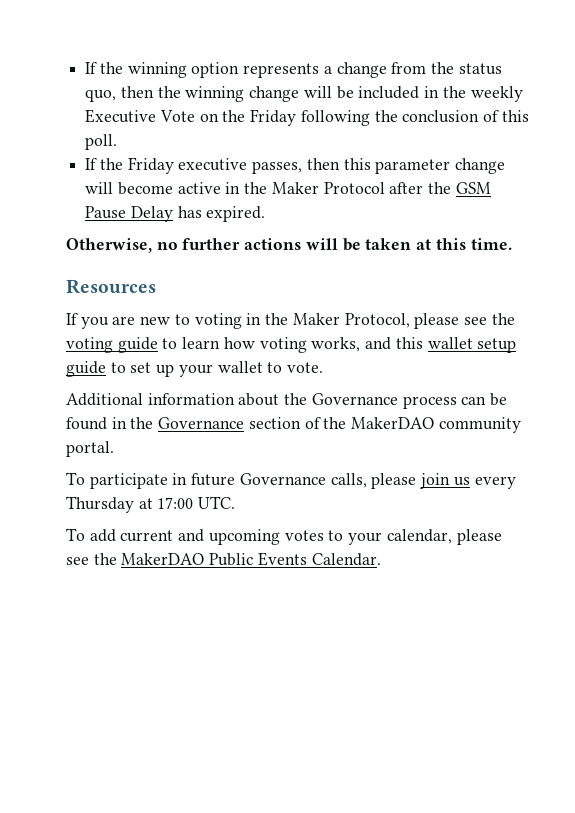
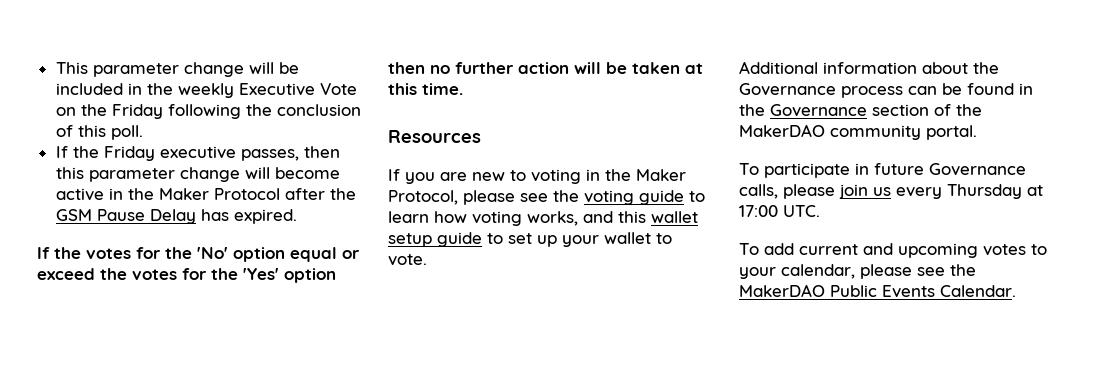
[85,62,502,78] [85,86,245,102] If the winning option represents a change from the status quo, then the winning -> [55,62,179,77] This parameter
[66,238,152,253] Otherwise, -> [37,247,360,262] [37,268,336,283] [388,62,425,74] If the votes for the 'No' option equal or exceed the votes for the 'Yes' option then
[244,238,302,250] actions -> [518,62,569,74] action

